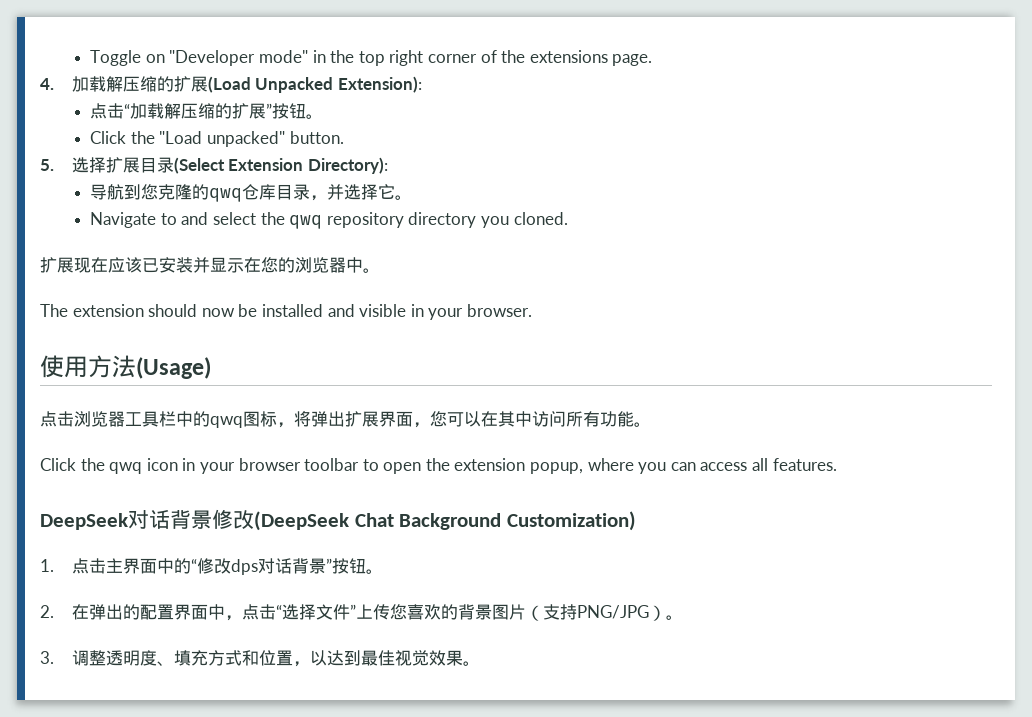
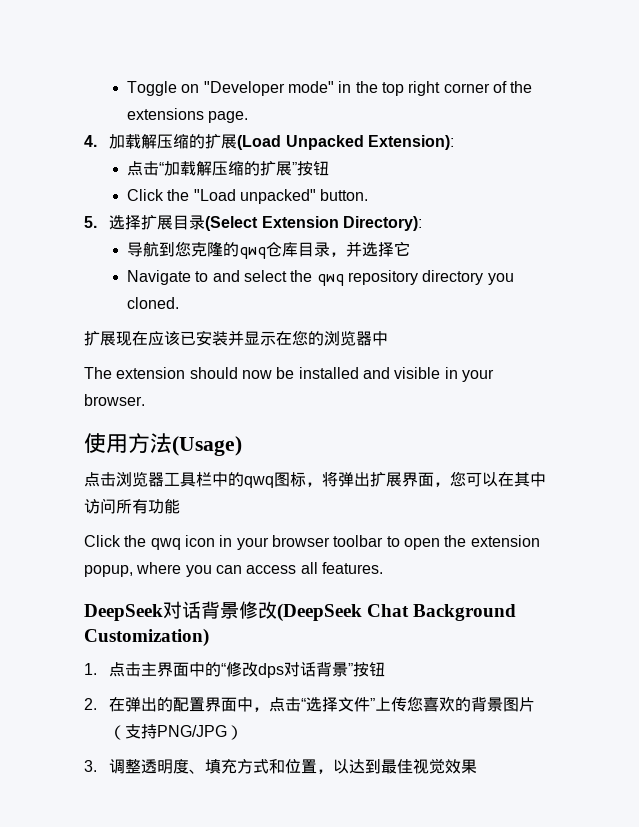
[306,114,324,119] 。 -> (329, 168) none
[395,195,413,200] 。 -> (410, 248) none
[363,268,380,273] 。 -> (388, 338) none
[634,422,651,427] 。 -> (180, 506) none
[365,569,383,574] 。 -> (386, 669) none
[665,615,683,620] 。 -> (244, 732) none
[462,661,480,666] 。 -> (478, 766) none

